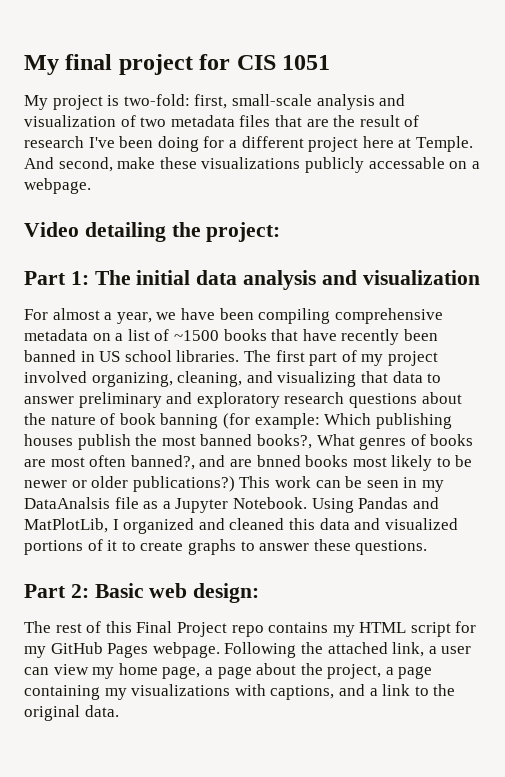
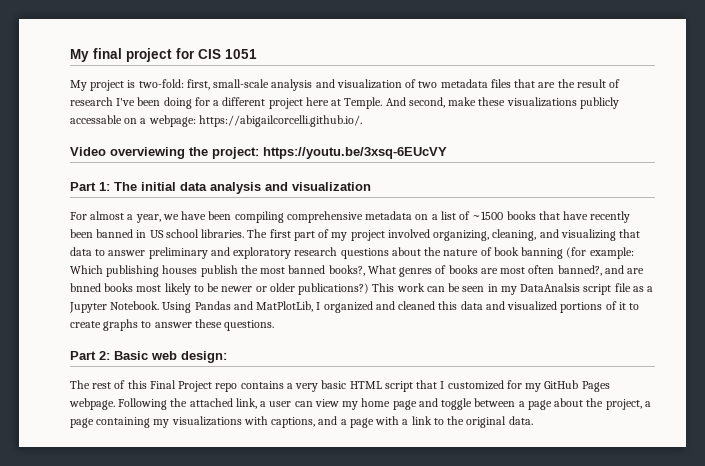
[24,178,91,194] webpage. -> [148,115,362,127] webpage: https://abigailcorcelli.github.io/.
[84,222,166,242] detailing -> [110,147,185,159] overviewing
(281, 232) none -> [263,147,447,159] https://youtu.be/3xsq-6EUcVY
(110, 503) none -> [583,284,612,295] script
[332,622,451,637] my HTML script -> [286,380,504,392] a very basic HTML script that I customized
[162,666,201,679] page, -> [392,398,516,410] page and toggle between
(378, 692) none -> [349,416,409,428] page with a

